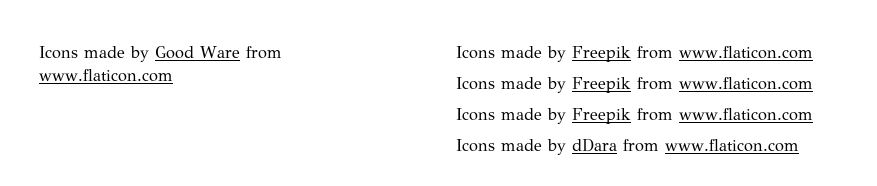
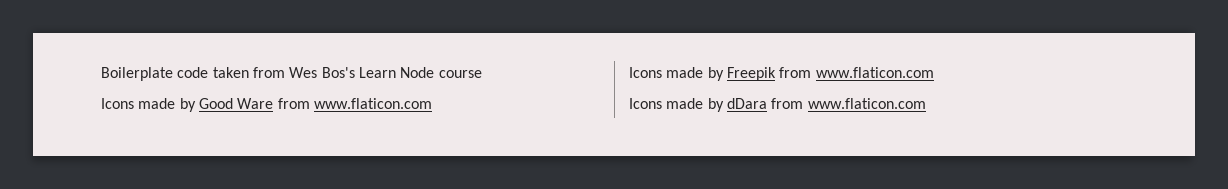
(39, 52) none -> [101,67,482,81] Boilerplate code taken from Wes Bos's Learn Node course //
[456,77,813,93] [456,108,813,124] // Icons made by Freepik from www.flaticon.com // Icons made by Freepik from www.flaticon.com -> (934, 72) none

